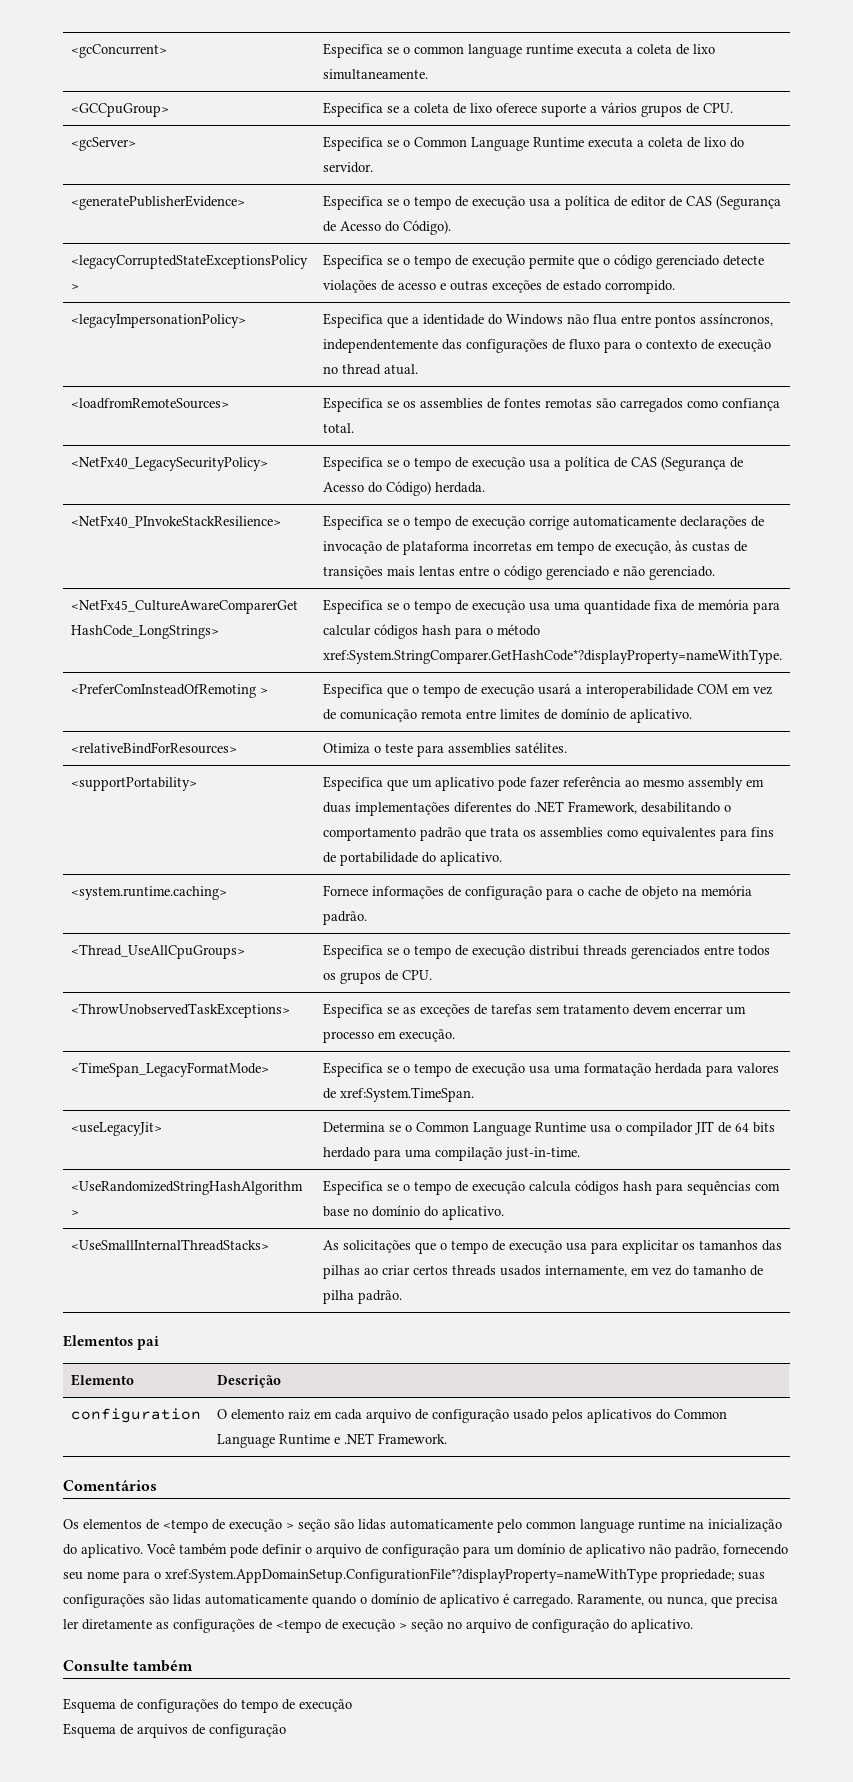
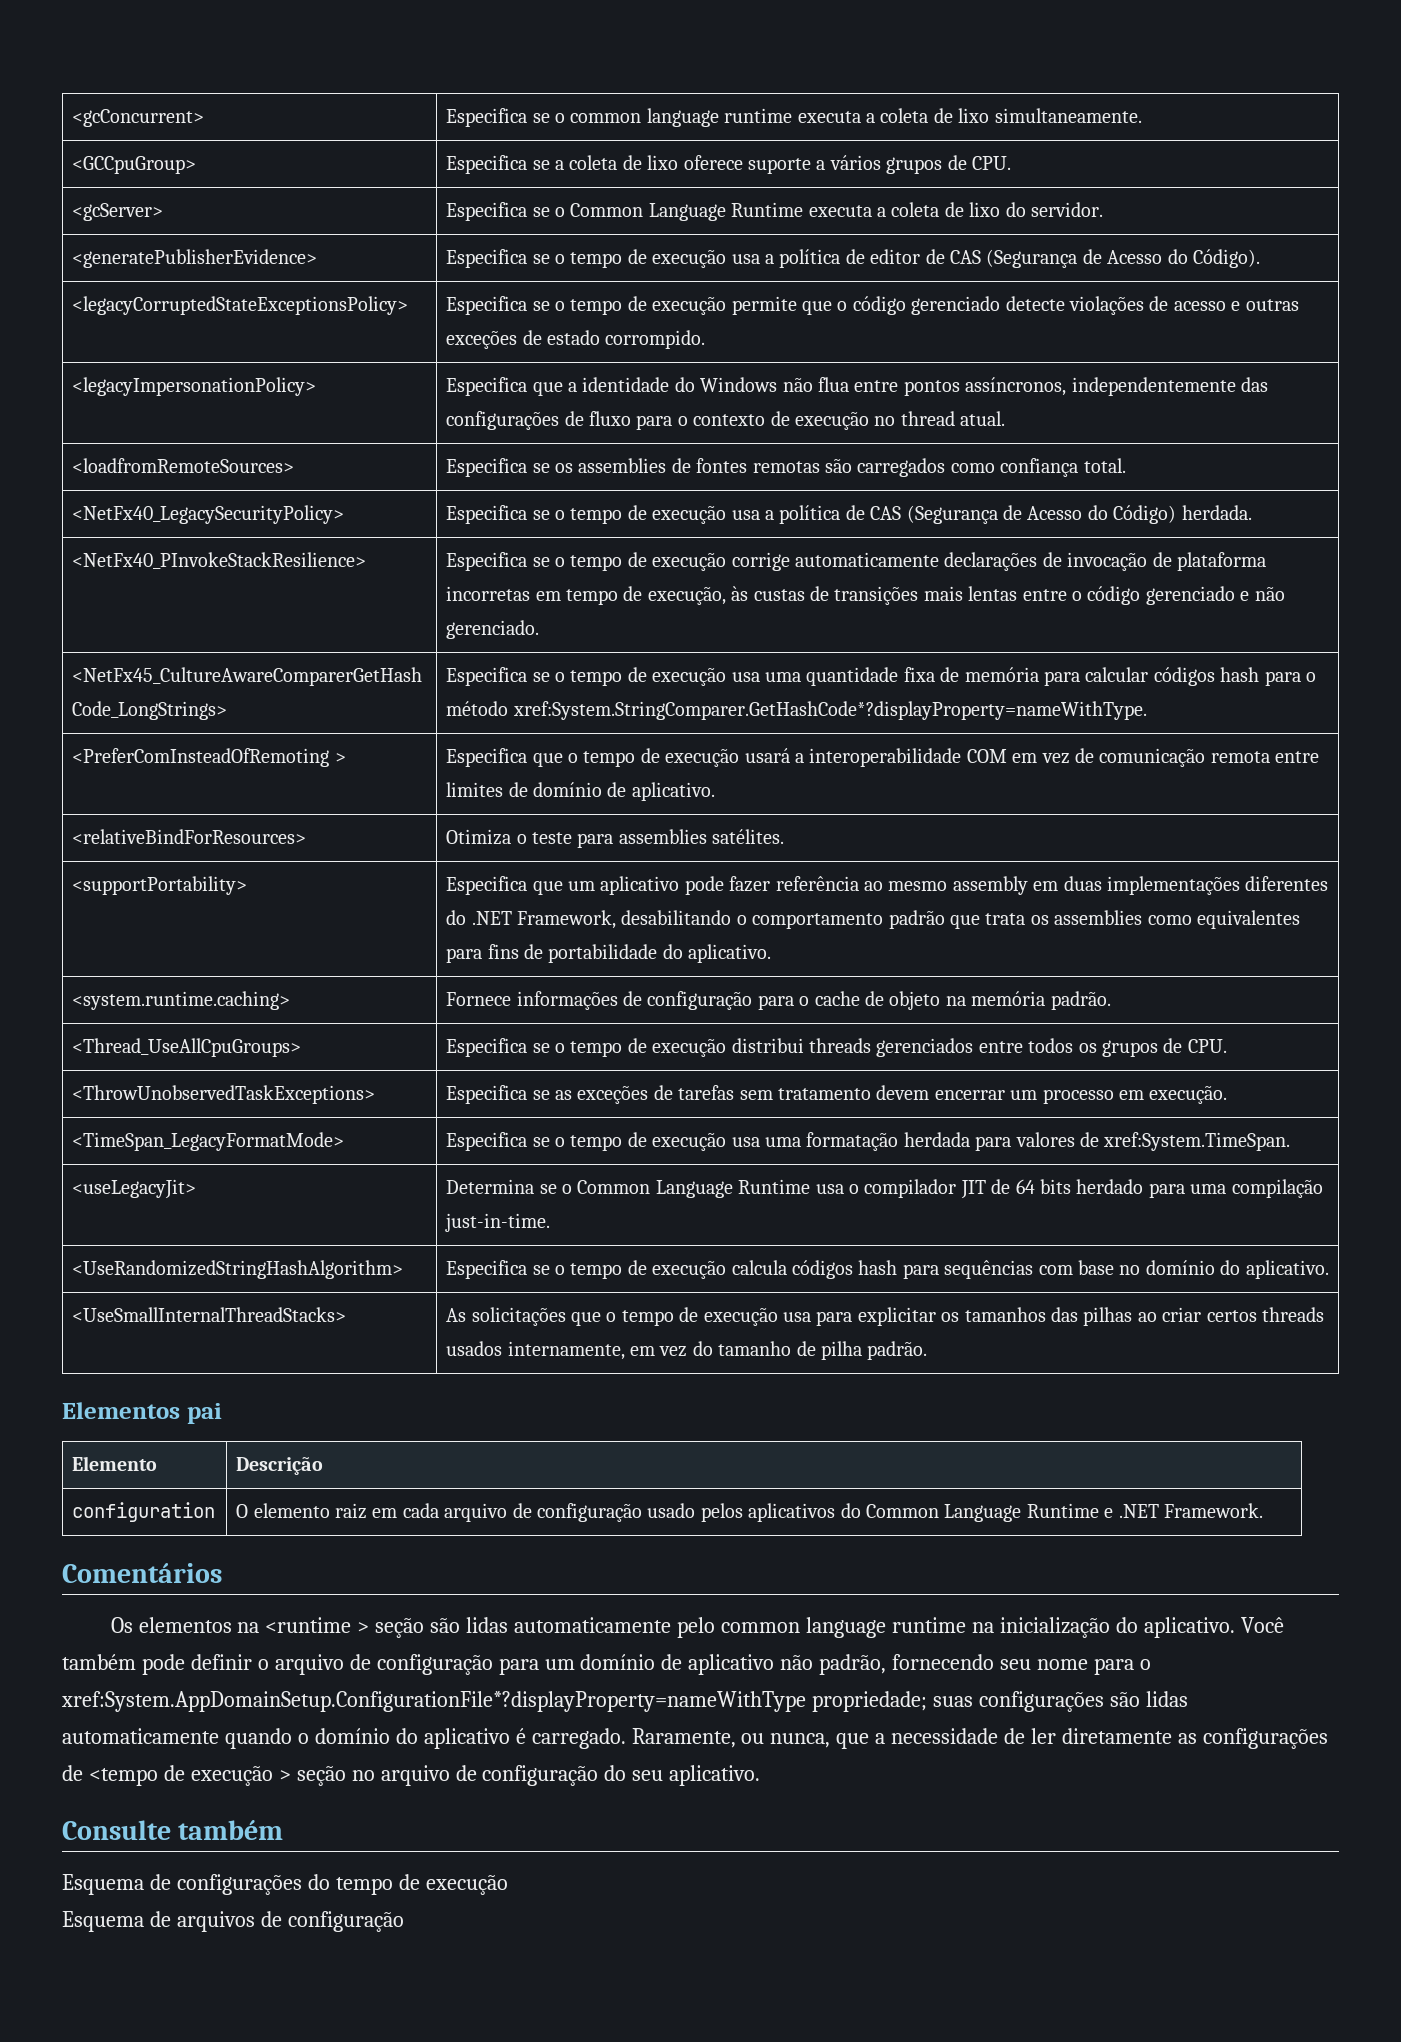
[146,1519,282,1533] de <tempo de execução -> [237,1617,352,1633] na <runtime
[423,1594,436,1605] de -> [395,1728,418,1744] do
[736,1594,778,1608] precisa -> [875,1728,1026,1744] a necessidade de
(627, 1624) none -> [632,1770,664,1781] seu

